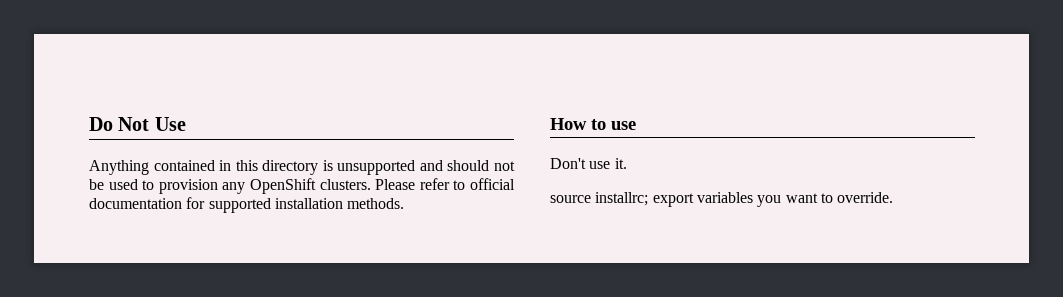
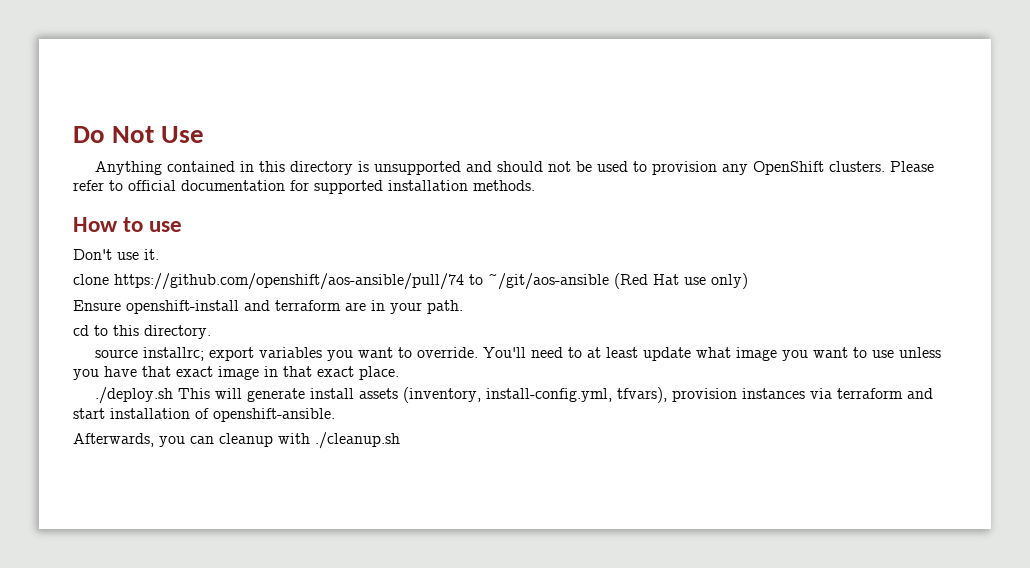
(627, 163) none -> [73,273,748,290] [73,300,463,314] [73,325,211,339] // clone https://github.com/openshift/aos-ansible/pull/74 to ~/git/aos-ansible (Red Hat use only) // Ensure openshift-install and terraform are in your path. // cd to this directory.
(894, 197) none -> [483,347,942,361] [73,366,399,380] [95,387,934,404] [73,408,335,422] [73,432,400,449] You'll need to at least update what image you want to use unless you have that exact image in that exact place. // ./deploy.sh This will generate install assets (inventory, install-config.yml, tfvars), provision instances via terraform and start installation of openshift-ansible. // Afterwards, you can cleanup with ./cleanup.sh

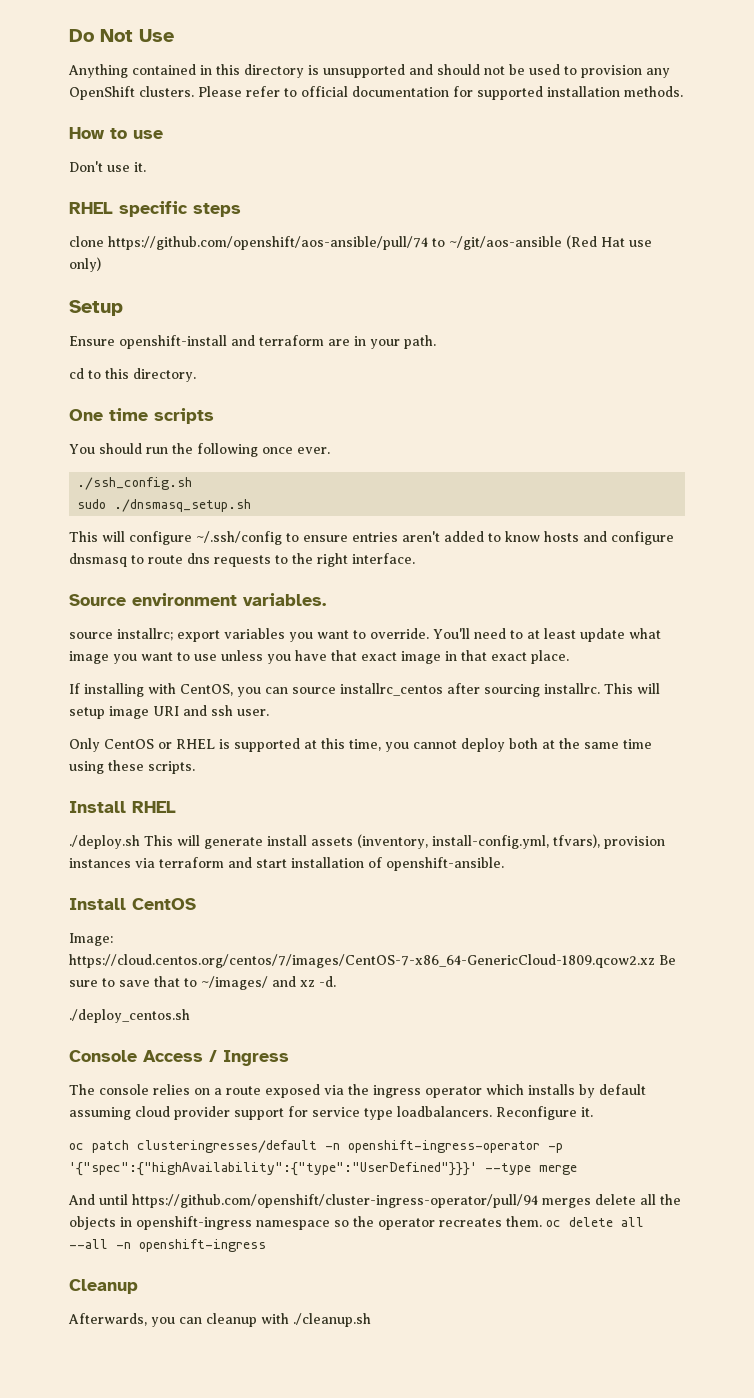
(159, 254) none -> [69,201,241,217] // RHEL specific steps
(748, 281) none -> [69,300,123,316] // Setup
(211, 332) none -> [69,408,214,424] [69,443,330,457] [77,477,193,490] [77,499,252,512] [69,531,674,545] [69,553,415,567] [69,593,326,606] // One time scripts // You should run the following once ever. // ./ssh_config.sh // sudo ./dnsmasq_setup.sh // This will configure ~/.ssh/config to ensure entries aren't added to know hosts and configure dnsmasq to route dns requests to the right interface. // Source environment variables.
(399, 373) none -> [69,683,660,697] [69,705,269,719] [69,738,652,752] [69,760,195,774] [69,801,176,813] // If installing with CentOS, you can source installrc_centos after sourcing installrc. This will setup image URI and ssh user. // Only CentOS or RHEL is supported at this time, you cannot deploy both at the same time using these scripts. // Install RHEL
(335, 415) none -> [69,898,196,910] [69,933,113,946] [69,954,676,968] [69,976,336,990] [69,1009,190,1023] [69,1050,289,1066] [69,1084,646,1098] [69,1106,593,1120] [69,1140,563,1153] [69,1162,577,1176] [68,1194,681,1208] [69,1216,644,1230] [69,1239,266,1252] [69,1279,138,1294] // Install CentOS // Image: https://cloud.centos.org/centos/7/images/CentOS-7-x86_64-GenericCloud-1809.qcow2.xz Be sure to save that to ~/images/ and xz -d. // ./deploy_centos.sh // Console Access / Ingress // The console relies on a route exposed via the ingress operator which installs by default assuming cloud provider support for service type loadbalancers. Reconfigure it. // oc patch clusteringresses/default -n openshift-ingress-operator -p '{"spec":{"highAvailability":{"type":"UserDefined"}}}' --type merge // And until https://github.com/openshift/cluster-ingress-operator/pull/94 merges delete all the objects in openshift-ingress namespace so the operator recreates them. oc delete all --all -n openshift-ingress // Cleanup

